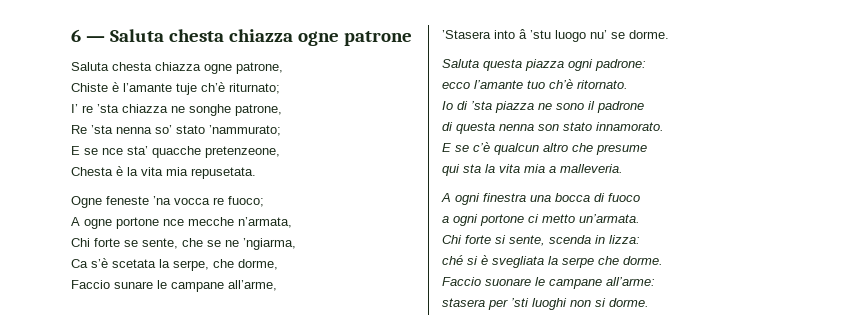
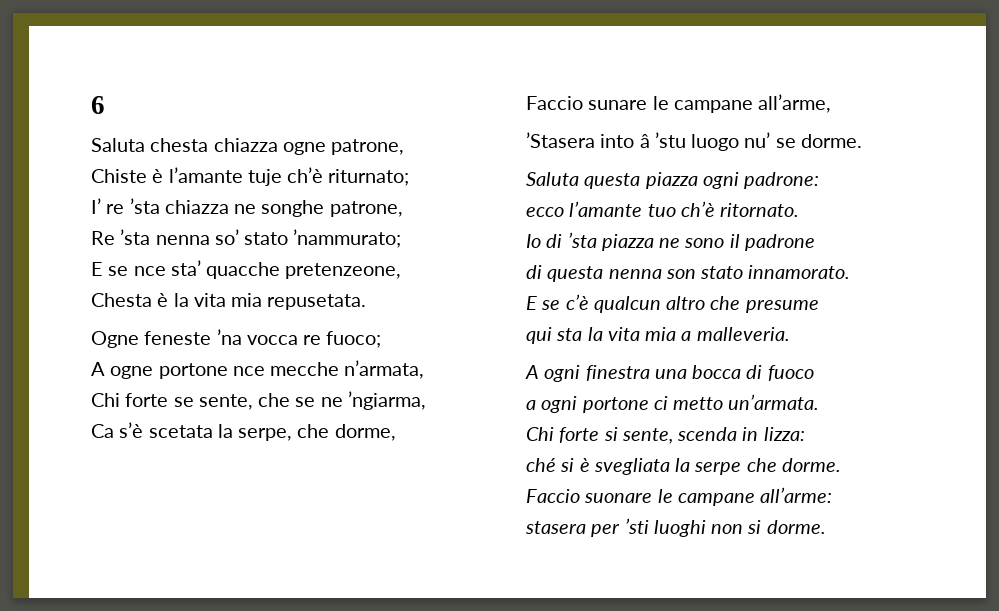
[85,29,412,46] — Saluta chesta chiazza ogne patrone -> (105, 105) none

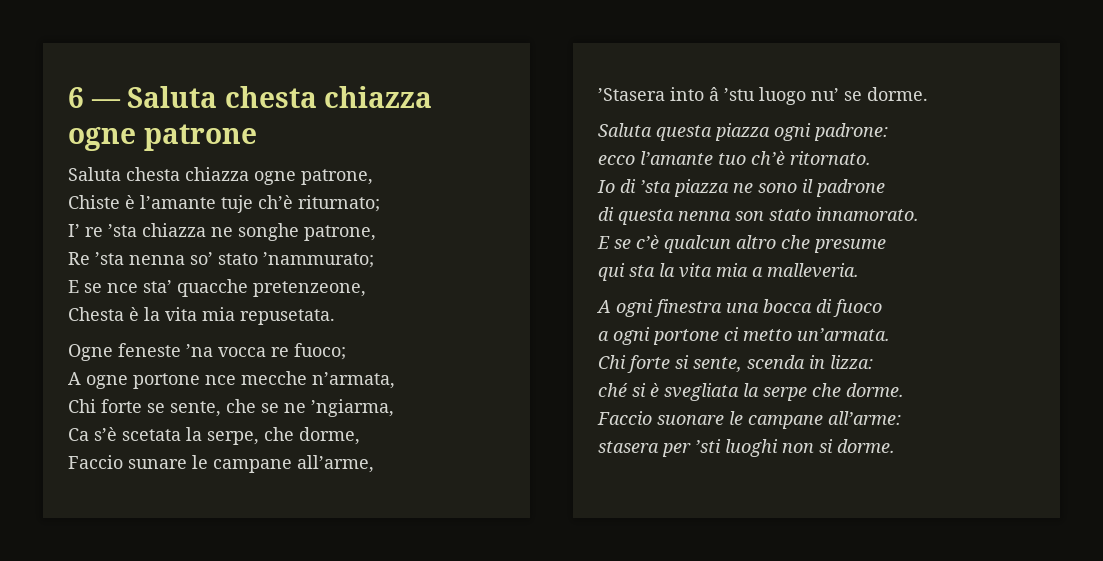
(105, 105) none -> [90,86,433,108] [68,124,257,151] — Saluta chesta chiazza ogne patrone

